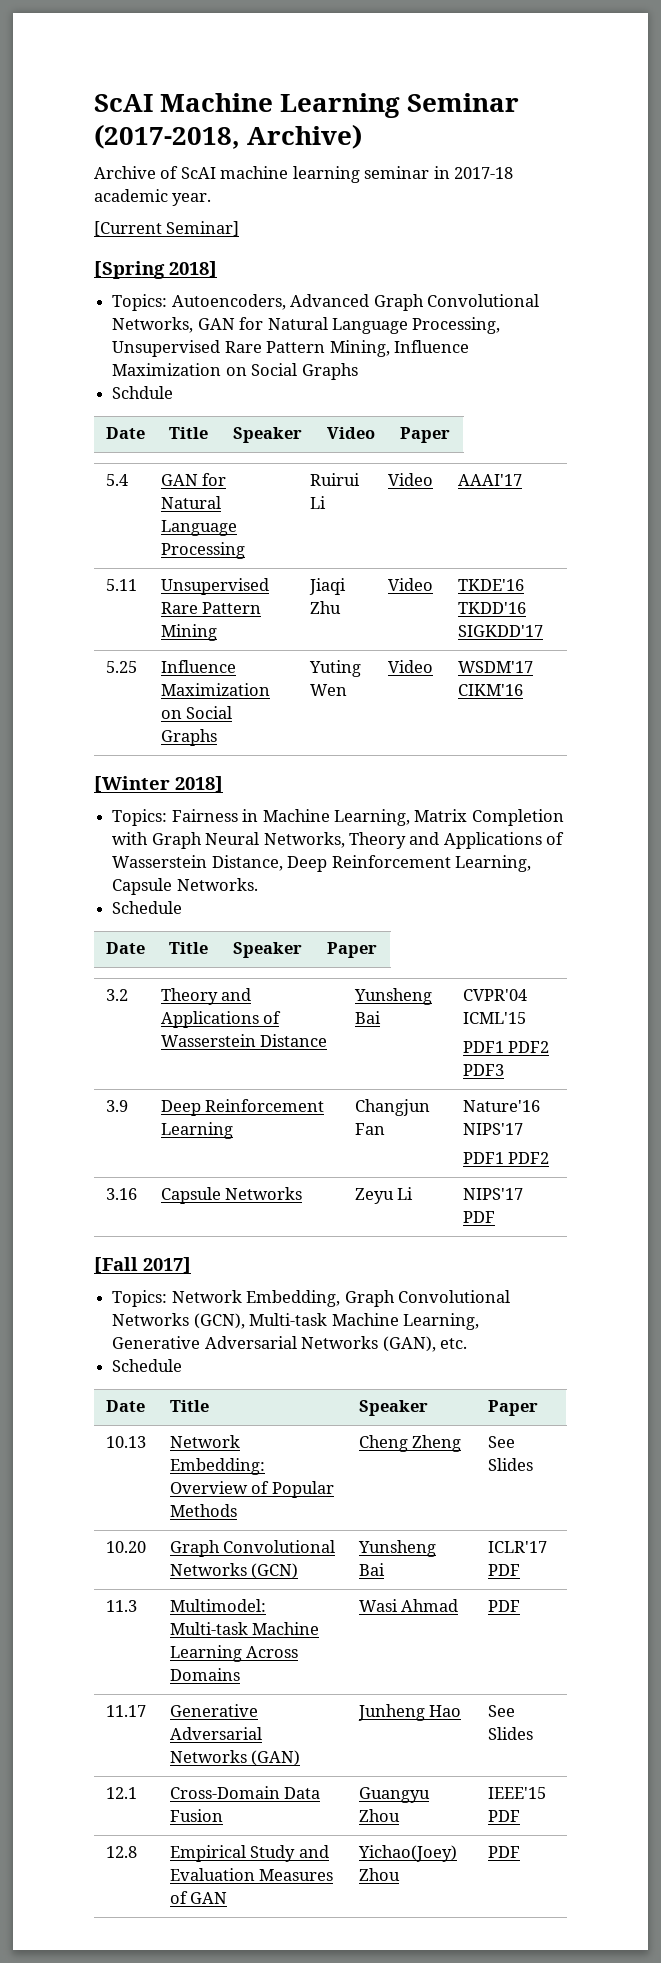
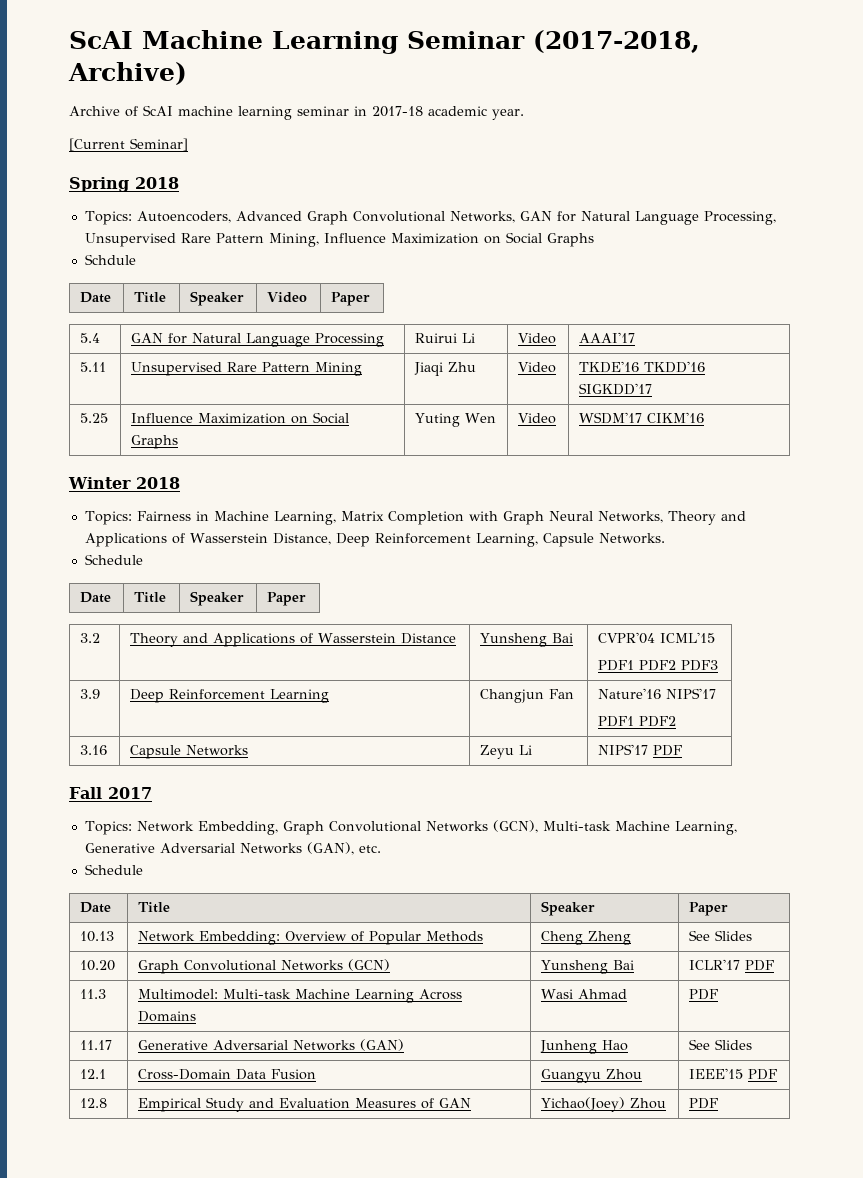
[94,261,217,279] [Spring 2018] -> [69,177,179,192] Spring 2018
[94,776,223,793] [Winter 2018] -> [68,477,180,489] Winter 2018
[94,1257,191,1274] [Fall 2017] -> [69,787,152,799] Fall 2017

